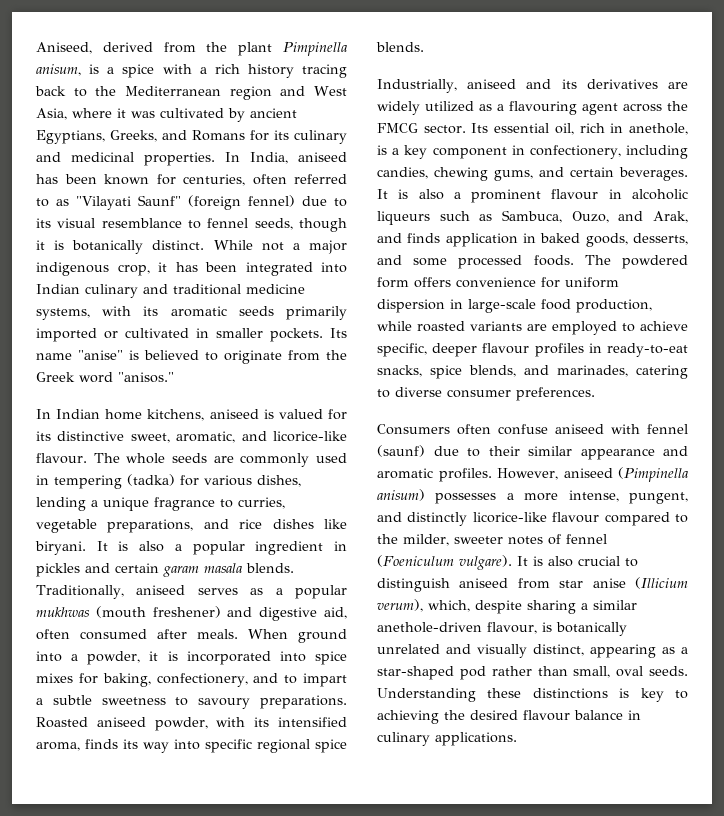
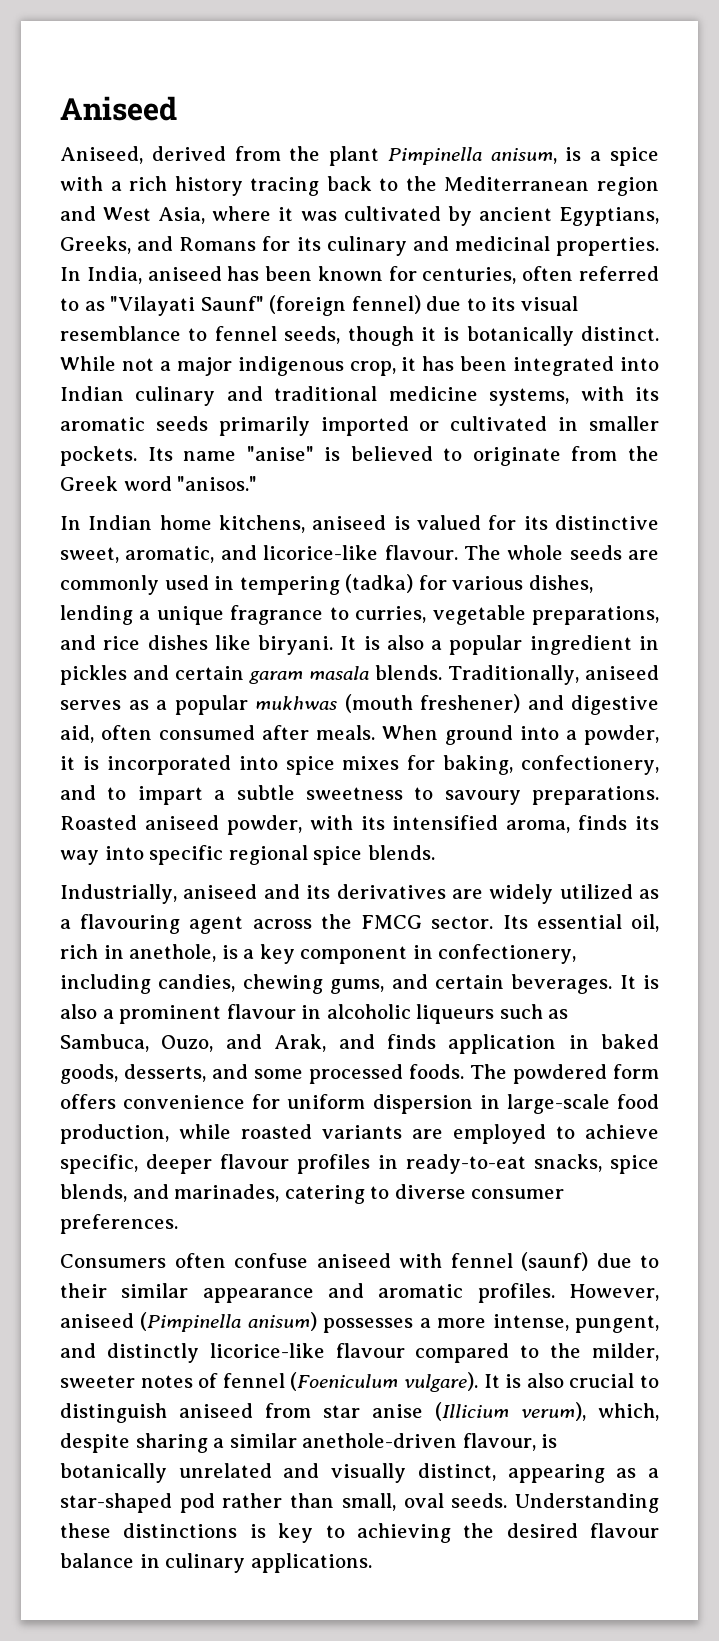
(36, 48) none -> [60,96,177,121] Aniseed //

